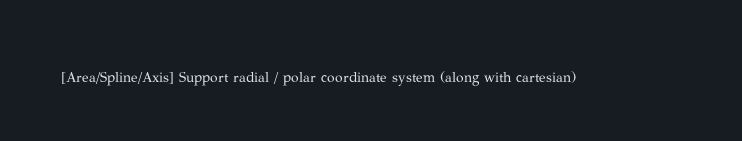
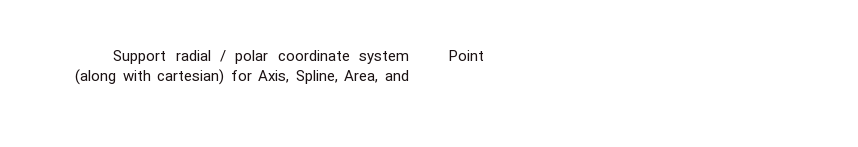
[61,71,174,86] [Area/Spline/Axis] -> (113, 57) none
(576, 77) none -> [230,70,409,84] [449,50,484,61] for Axis, Spline, Area, and Point

